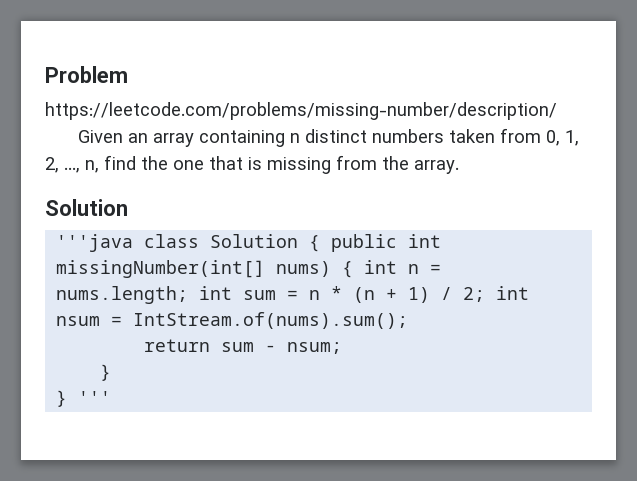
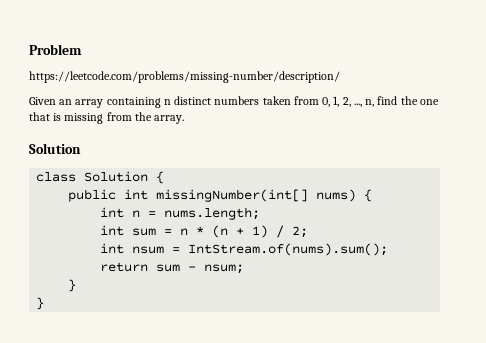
[56,234,134,252] '''java -> (81, 148) none
(321, 243) none -> (165, 177) //
(354, 269) none -> (373, 195) //
(189, 295) none -> (261, 213) //
(486, 294) none -> (309, 232) //
[78,391,112,404] ''' -> (45, 303) none

